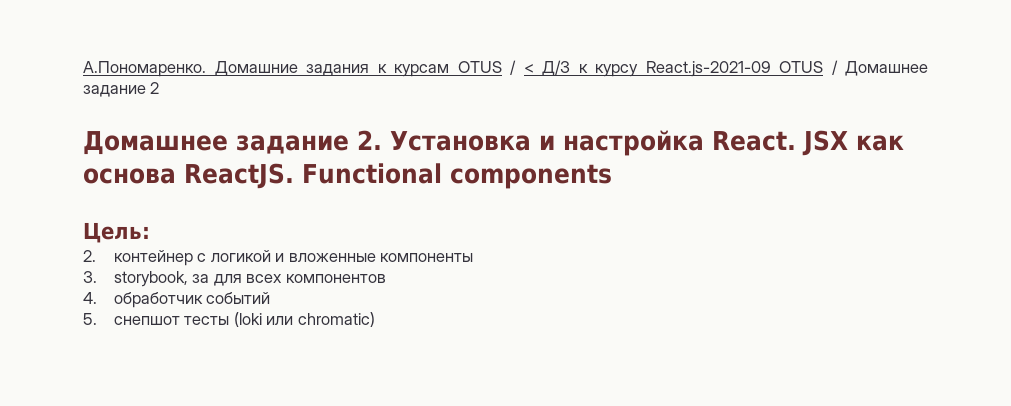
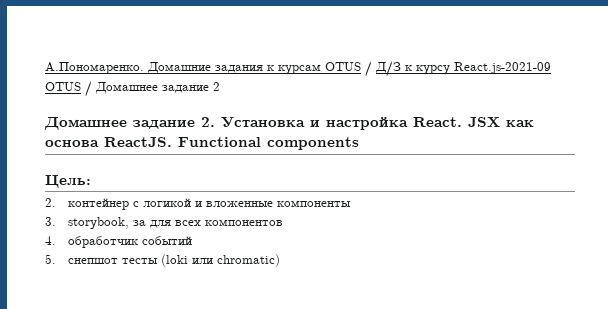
[523,64,534,73] < -> (372, 69) none

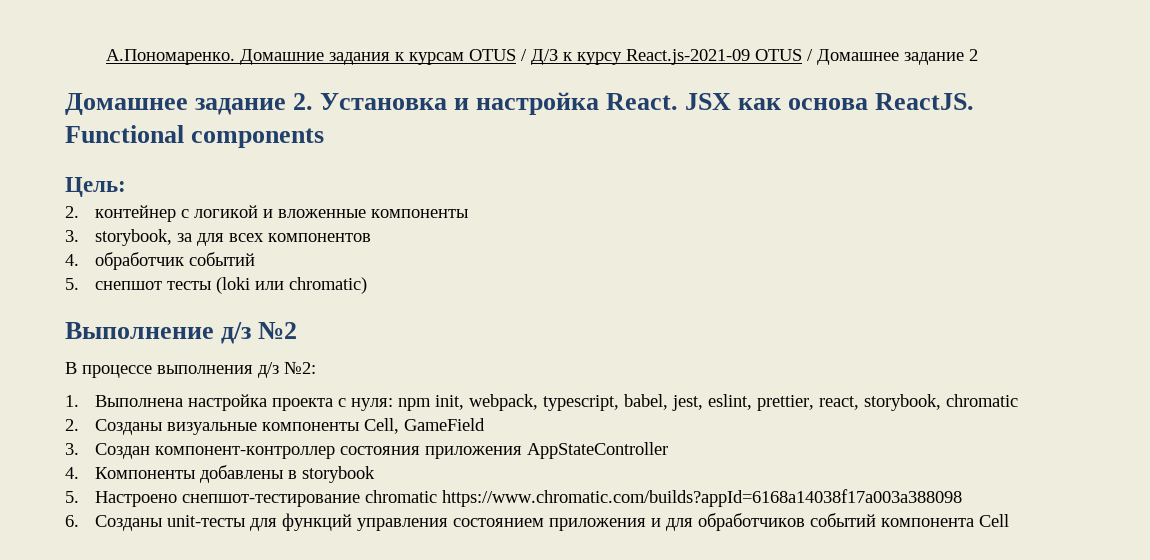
(280, 260) none -> [65,322,298,344] [65,361,316,378] [65,394,1019,411] [65,418,486,435] [65,442,669,459] [65,465,376,483] [65,489,963,507] [65,513,1010,531] // Выполнение д/з №2 // В процессе выполнения д/з №2: // 1. Выполнена настройка проекта с нуля: npm init, webpack, typescript, babel, jest, eslint, prettier, react, storybook, chromatic // 2. Созданы визуальные компоненты Cell, GameField // 3. Создан компонент-контроллер состояния приложения AppStateController // 4. Компоненты добавлены в storybook // 5. Настроено снепшот-тестирование chromatic https://www.chromatic.com/builds?appId=6168a14038f17a003a388098 // 6. Созданы unit-тесты для функций управления состоянием приложения и для обработчиков событий компонента Cell

